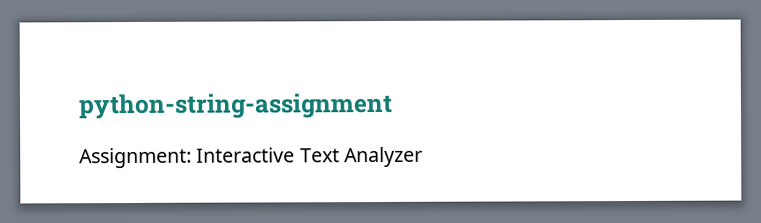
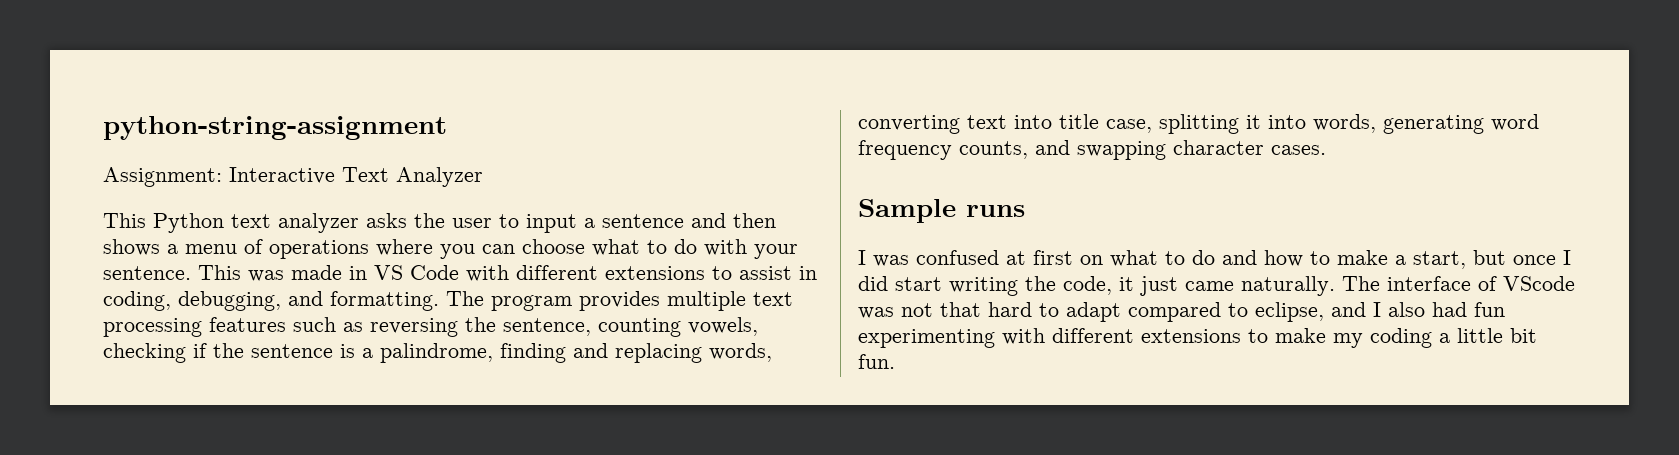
(423, 157) none -> [103,213,776,233] [103,239,798,259] [103,265,817,282] [103,291,793,311] [103,317,758,337] [103,343,772,363] [858,114,1539,134] [858,140,1326,160] [858,199,1025,223] [858,250,1571,269] [858,276,1575,296] [858,302,1505,322] [858,328,1537,348] [858,354,895,369] // This Python text analyzer asks the user to input a sentence and then shows a menu of operations where you can choose what to do with your sentence. This was made in VS Code with different extensions to assist in coding, debugging, and formatting. The program provides multiple text processing features such as reversing the sentence, counting vowels, checking if the sentence is a palindrome, finding and replacing words, converting text into title case, splitting it into words, generating word frequency counts, and swapping character cases. // Sample runs // I was confused at first on what to do and how to make a start, but once I did start writing the code, it just came naturally. The interface of VScode was not that hard to adapt compared to eclipse, and I also had fun experimenting with different extensions to make my coding a little bit fun.

